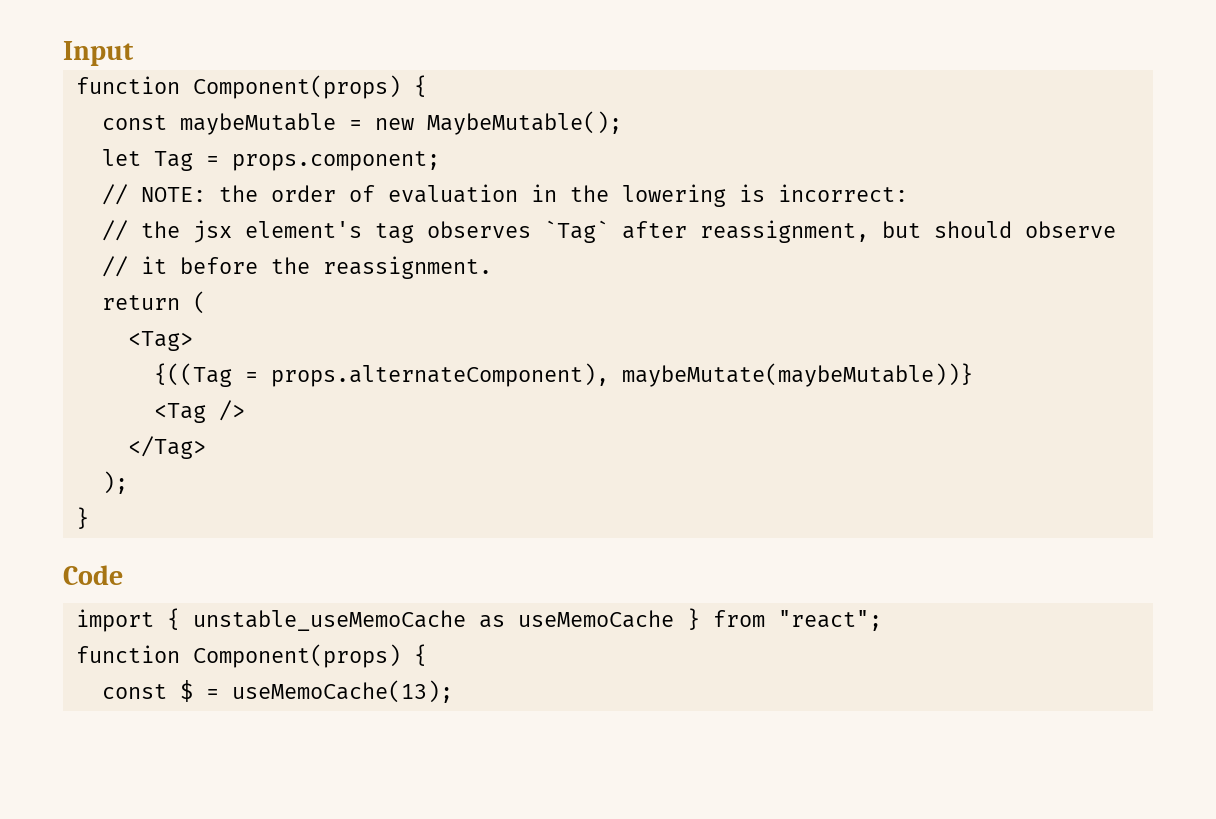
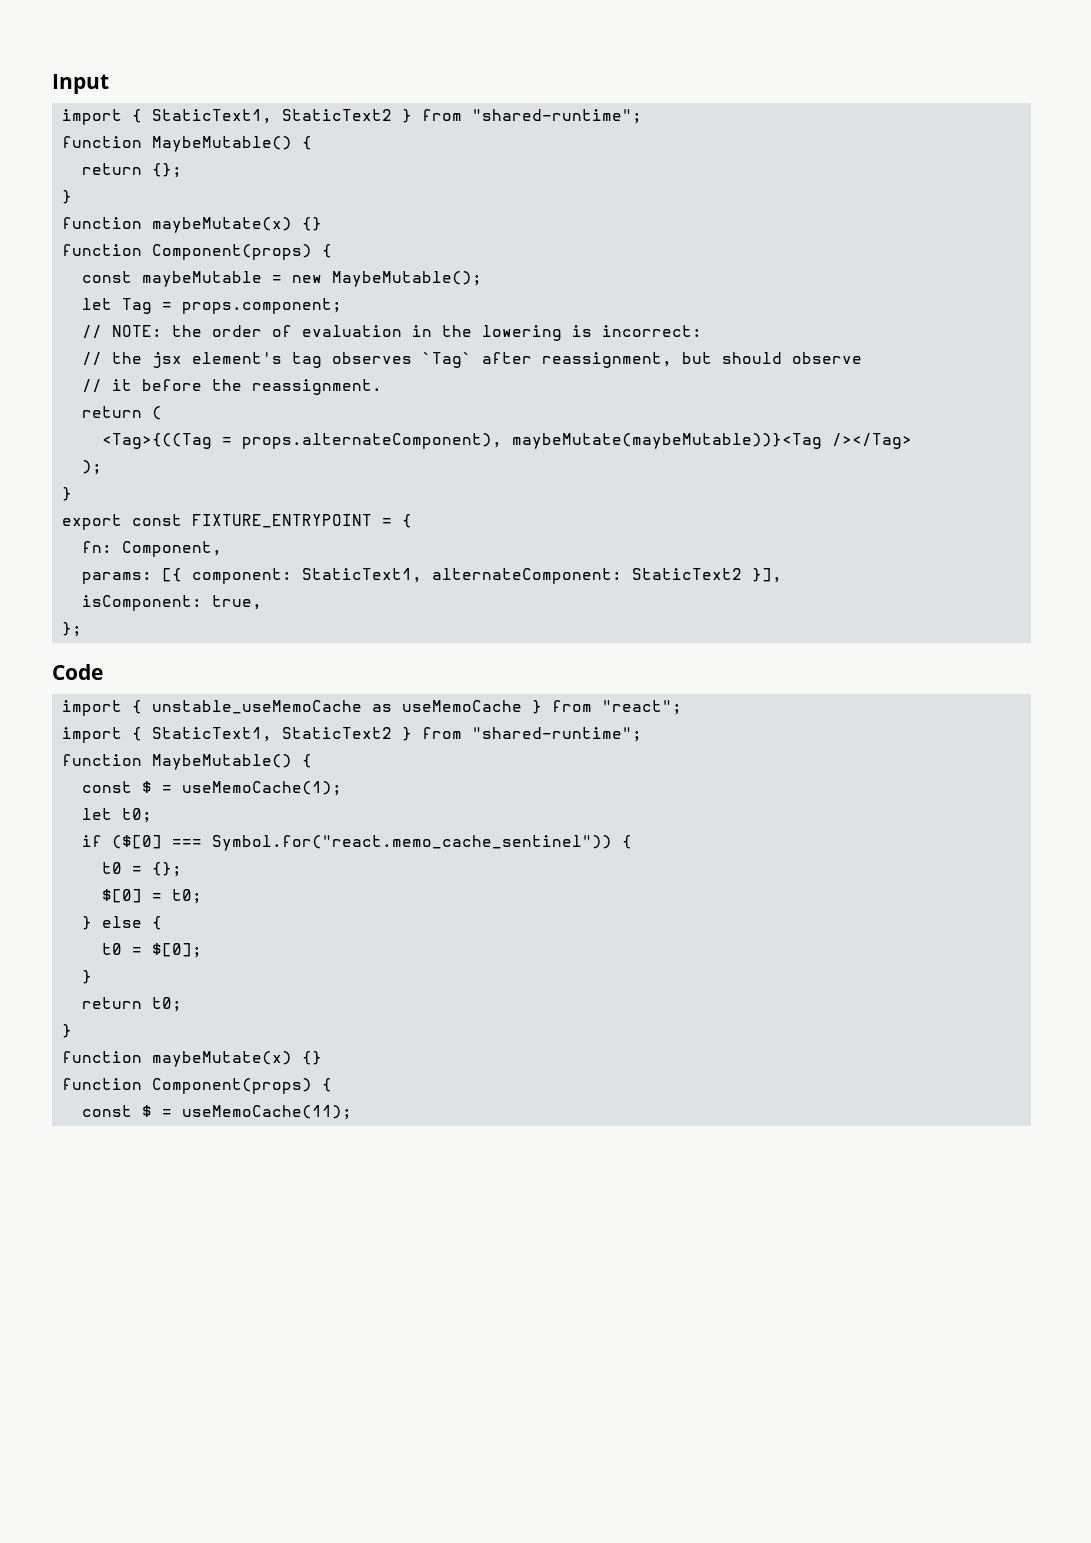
(134, 53) none -> [62,109,643,125] [62,136,313,152] [82,163,183,178] [62,190,73,204] [62,217,323,233] // import { StaticText1, StaticText2 } from "shared-runtime"; // function MaybeMutable() { // return {}; // } // function maybeMutate(x) {}
[128,331,194,351] [154,363,974,387] [154,400,246,423] [128,436,207,459] [102,471,129,494] [76,507,90,529] <Tag> // {((Tag = props.alternateComponent), maybeMutate(maybeMutable))} // <Tag /> // </Tag> // ); // } -> [102,433,913,449] [82,460,103,475] [62,487,73,501] [62,514,413,530] [82,541,223,557] [82,568,783,584] [82,595,263,611] [62,622,83,637] <Tag>{((Tag = props.alternateComponent), maybeMutate(maybeMutable))}<Tag /></Tag> // ); // } // export const FIXTURE_ENTRYPOINT = { // fn: Component, // params: [{ component: StaticText1, alternateComponent: StaticText2 }], // isComponent: true, // };
(883, 620) none -> [62,727,643,743] [62,754,313,770] [82,781,343,796] [82,808,153,823] [82,835,633,851] [102,862,183,877] [102,889,203,904] [82,916,163,930] [102,943,203,958] [82,970,93,984] [82,997,183,1012] [62,1024,73,1038] [62,1051,323,1067] // import { StaticText1, StaticText2 } from "shared-runtime"; // function MaybeMutable() { // const $ = useMemoCache(1); // let t0; // if ($[0] === Symbol.for("react.memo_cache_sentinel")) { // t0 = {}; // $[0] = t0; // } else { // t0 = $[0]; // } // return t0; // } // function maybeMutate(x) {}
[232,680,454,703] useMemoCache(13); -> [182,1105,353,1120] useMemoCache(11);

